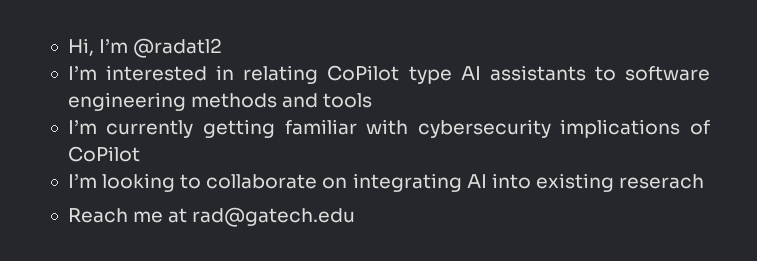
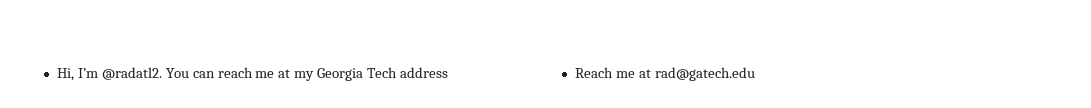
[133,38,223,58] [67,65,710,84] [67,92,373,111] [67,119,710,138] [67,146,140,162] [67,173,705,192] @radatl2 // I’m interested in relating CoPilot type AI assistants to software engineering methods and tools // I’m currently getting familiar with cybersecurity implications of CoPilot // I’m looking to collaborate on integrating AI into existing reserach -> [101,67,449,81] @radatl2. You can reach me at my Georgia Tech address

